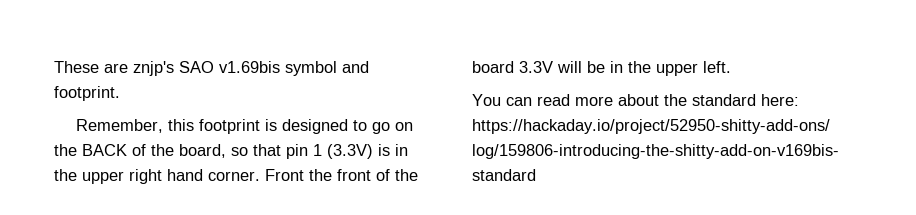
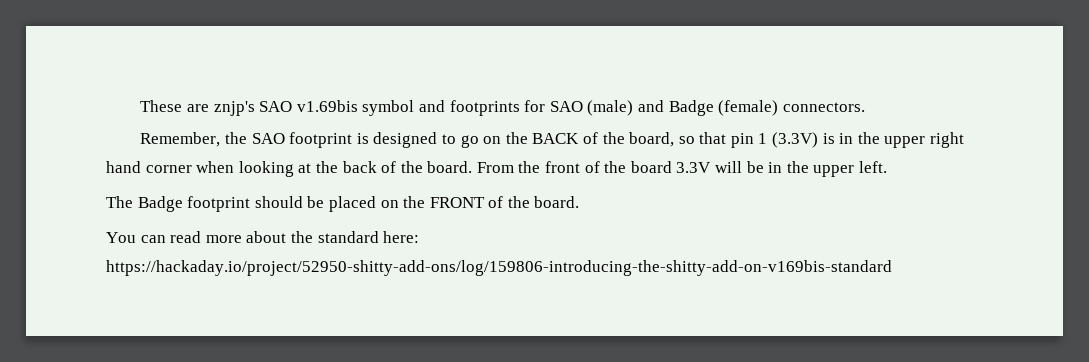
[54,86,120,101] footprint. -> [449,100,865,116] footprints for SAO (male) and Badge (female) connectors.
[168,119,195,131] this -> [225,132,285,144] the SAO
[208,169,304,181] corner. Front -> [145,161,514,177] corner when looking at the back of the board. From
(731, 67) none -> [106,196,580,212] // The Badge footprint should be placed on the FRONT of the board.

